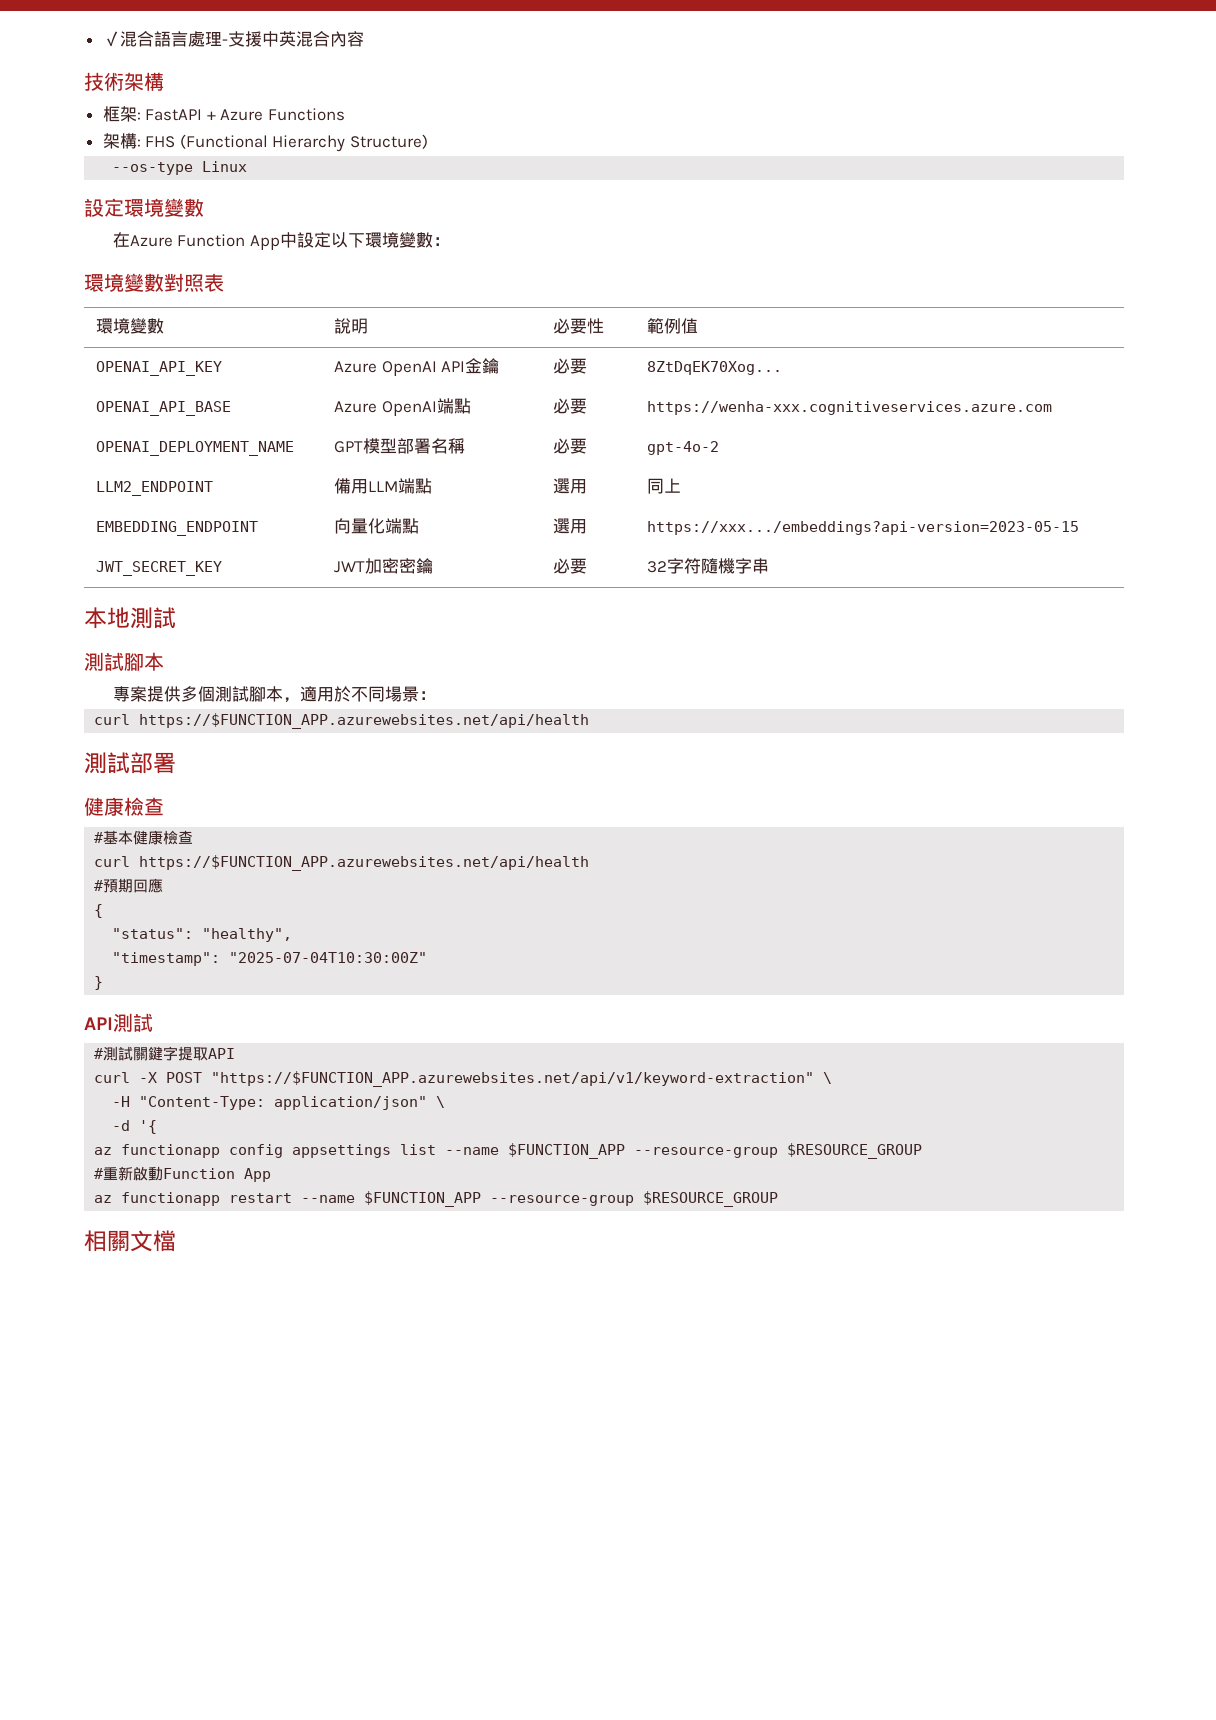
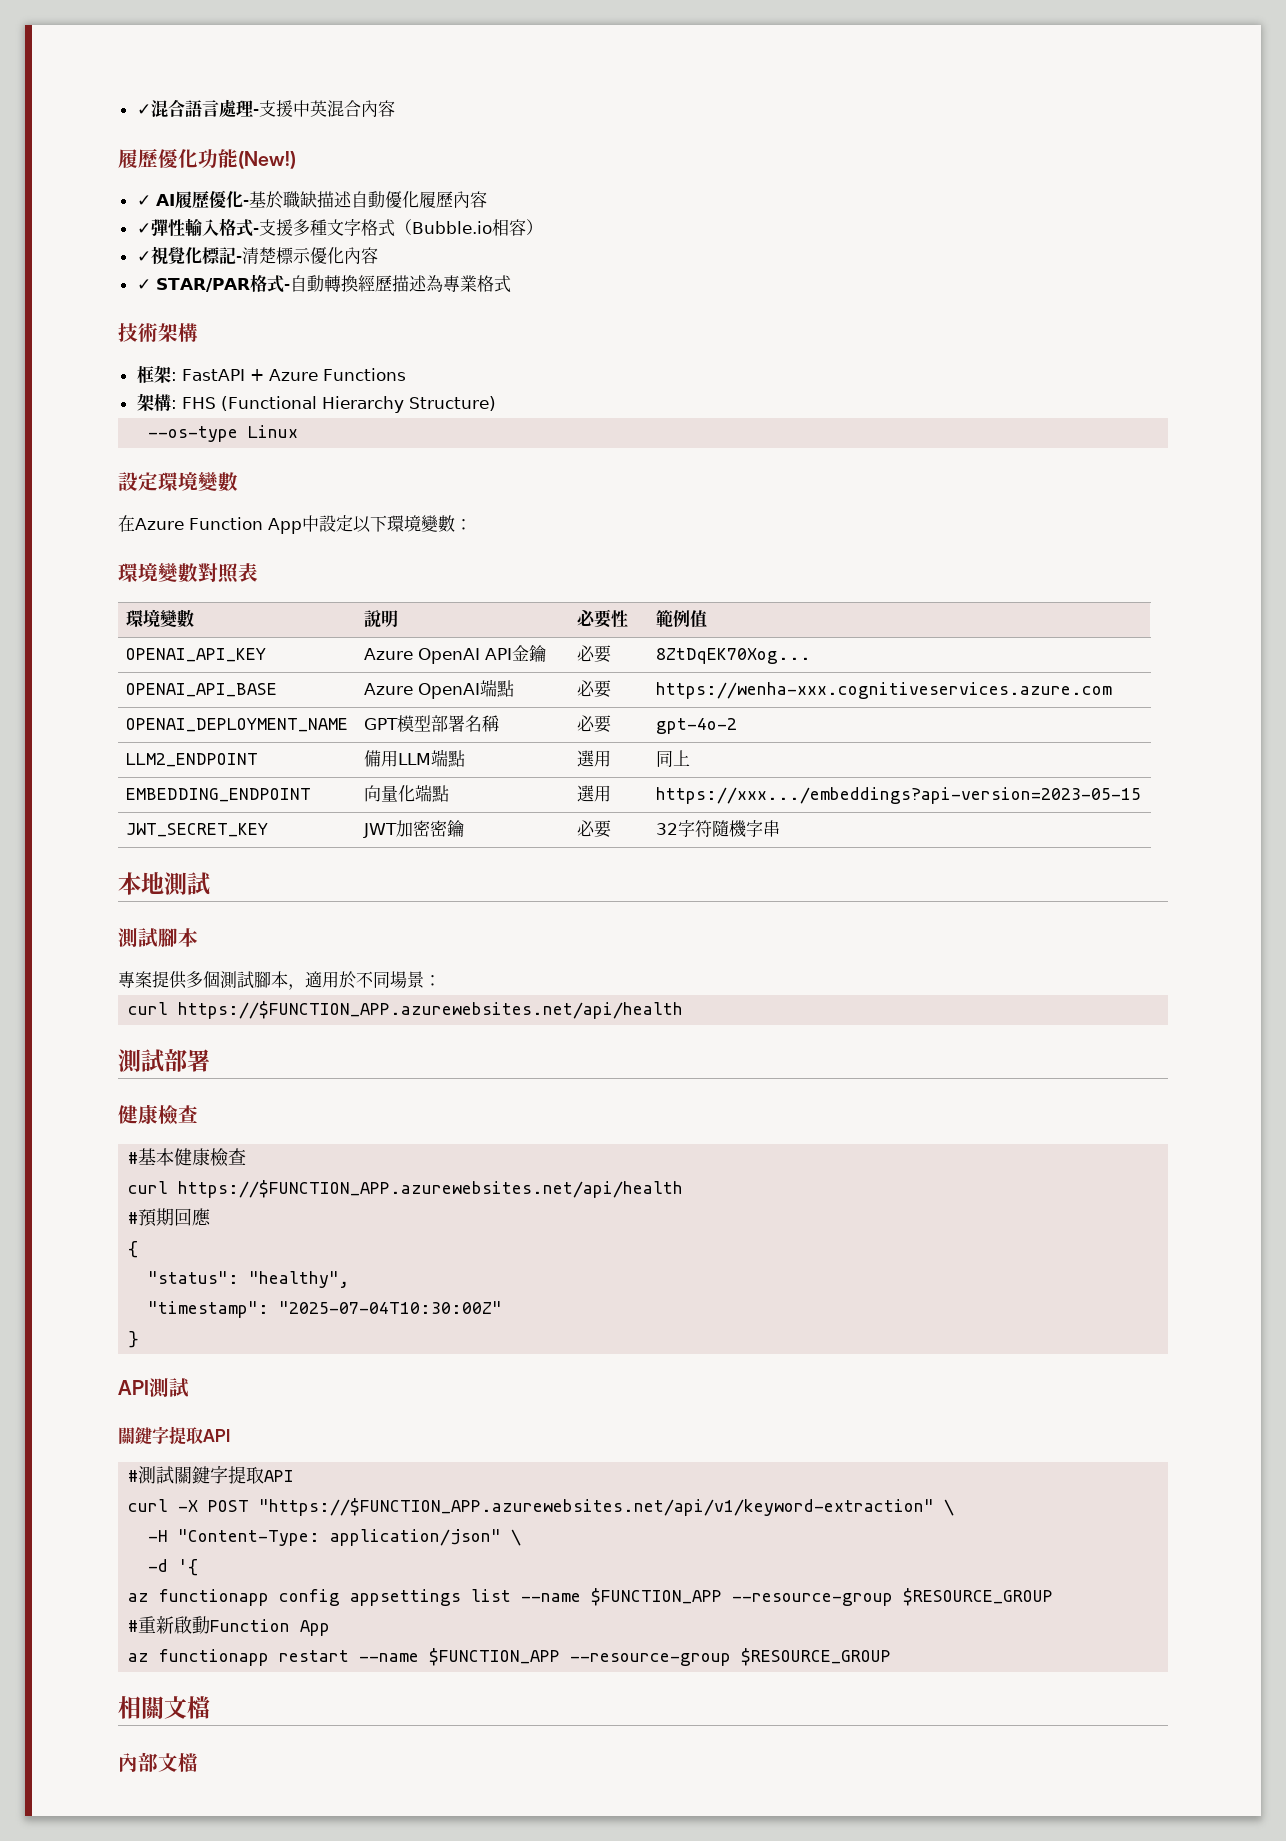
(364, 39) none -> [118,148,296,169] [136,190,487,209] [136,218,543,237] [136,246,378,265] [136,274,511,293] // 履歷優化功能(New!) // ✓ AI履歷優化-基於職缺描述自動優化履歷內容 // ✓彈性輸入格式-支援多種文字格式（Bubble.io相容） // ✓視覺化標記-清楚標示優化內容 // ✓ STAR/PAR格式-自動轉換經歷描述為專業格式
(153, 1022) none -> [118,1426,230,1445] // 關鍵字提取API
(176, 1241) none -> [118,1752,198,1772] // 內部文檔

